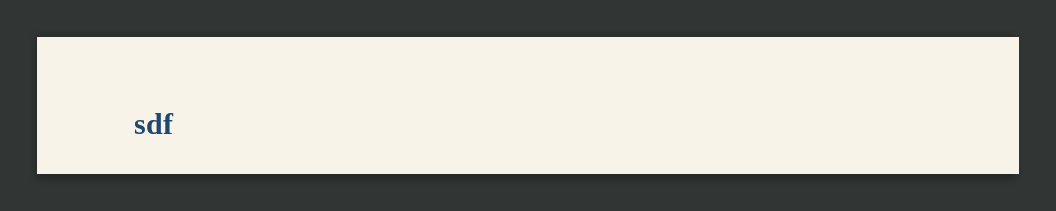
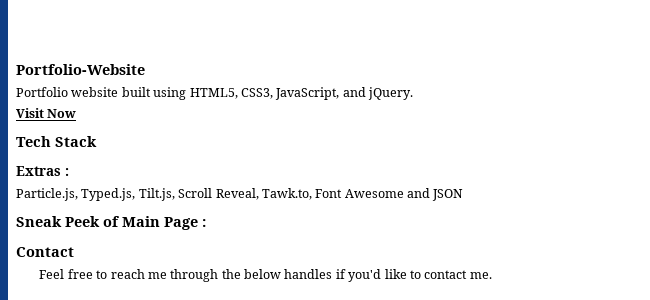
[134,113,174,134] sdf -> [16,64,145,75] [16,87,413,100] [16,108,77,118] [16,136,97,147] [16,166,69,176] [16,188,464,201] [16,216,206,230] [16,247,74,257] [39,269,492,282] Portfolio-Website // Portfolio website built using HTML5, CSS3, JavaScript, and jQuery. // Visit Now // Tech Stack // Extras : // Particle.js, Typed.js, Tilt.js, Scroll Reveal, Tawk.to, Font Awesome and JSON // Sneak Peek of Main Page : // Contact // Feel free to reach me through the below handles if you'd like to contact me.

